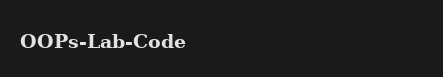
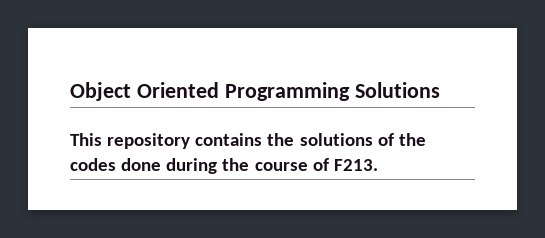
[20,34,186,48] OOPs-Lab-Code -> [70,82,440,101] [70,133,426,149] [70,158,378,174] Object Oriented Programming Solutions // This repository contains the solutions of the codes done during the course of F213.

